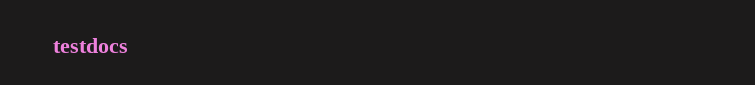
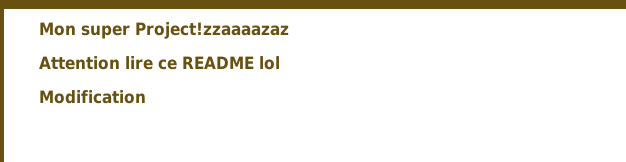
[53,38,128,53] testdocs -> [39,22,289,39] [39,56,280,70] [39,90,146,104] Mon super Project!zzaaaazaz // Attention lire ce README lol // Modification

